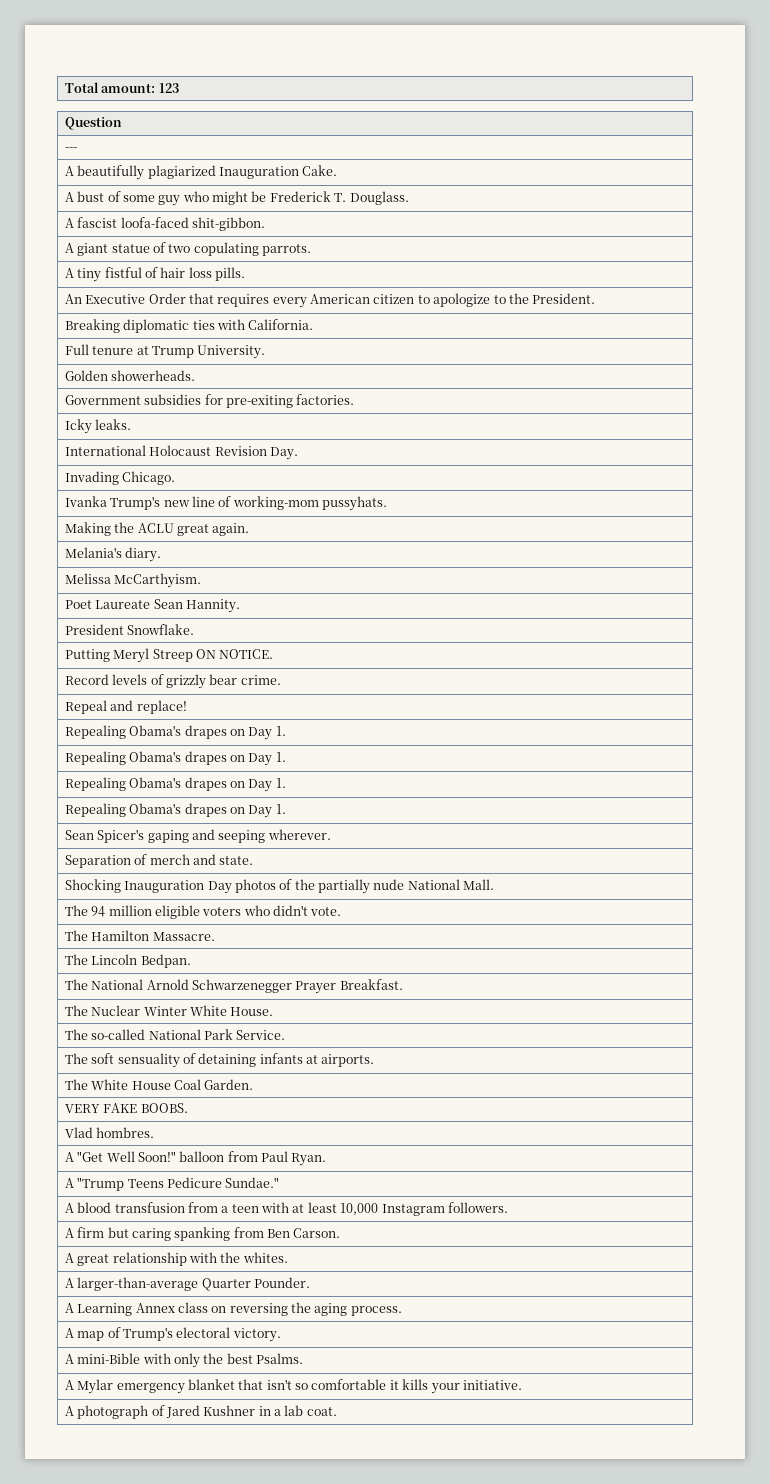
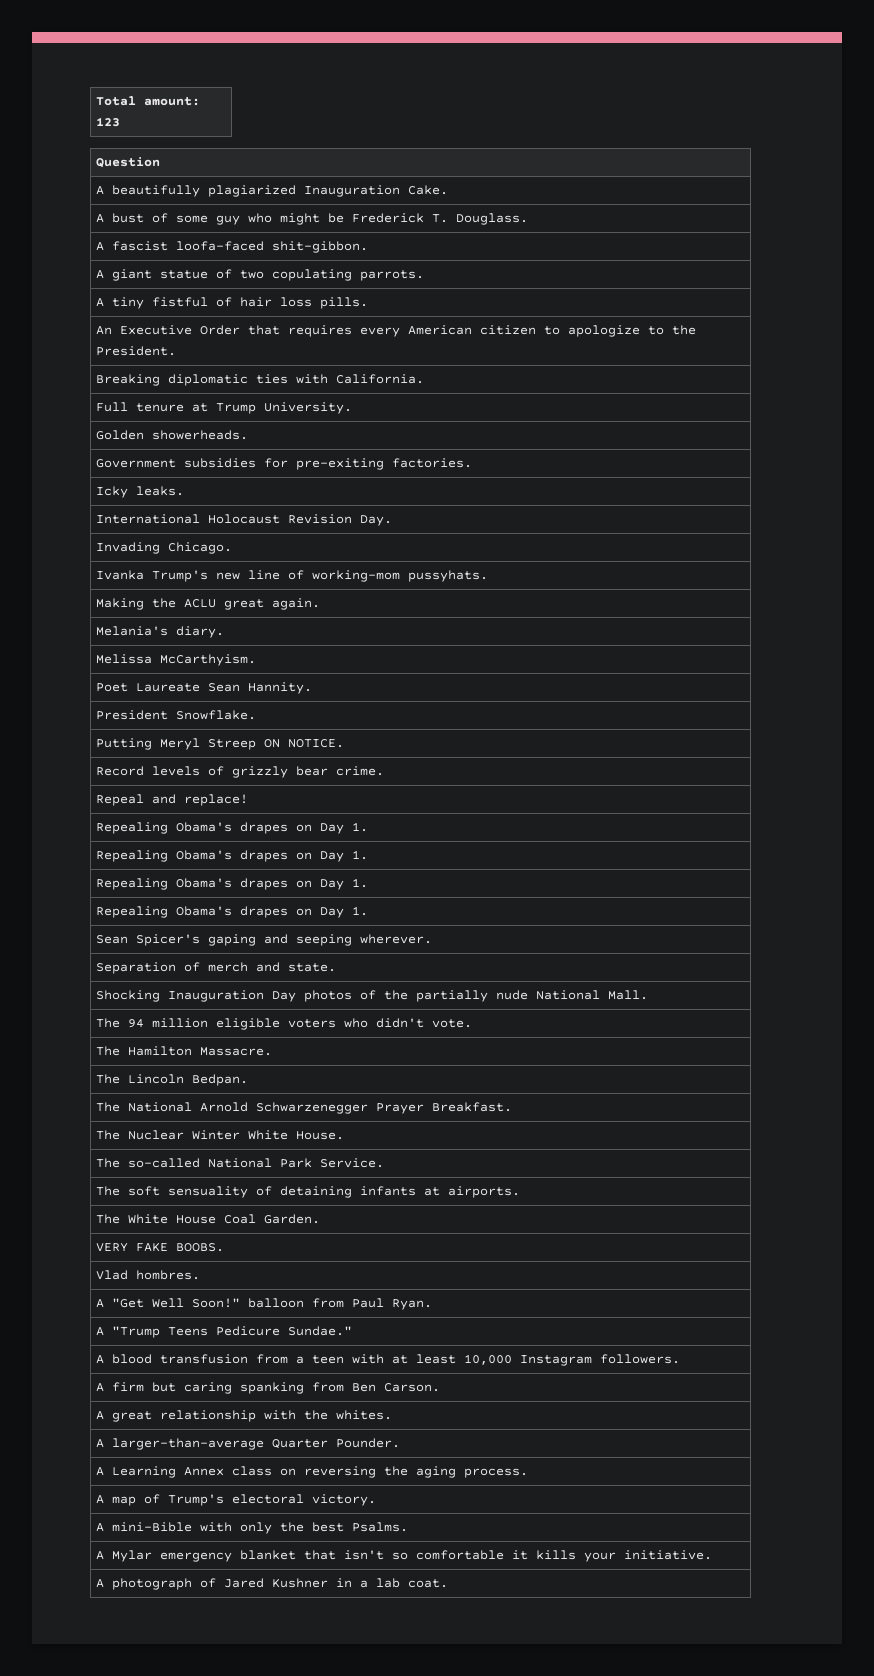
[64,147,77,151] // --- -> (160, 162) none

